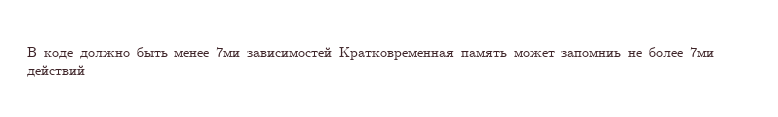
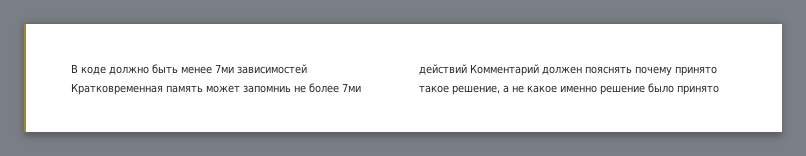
(85, 71) none -> [470,64,717,76] [419,83,719,95] Комментарий должен пояснять почему принято такое решение, а не какое именно решение было принято

